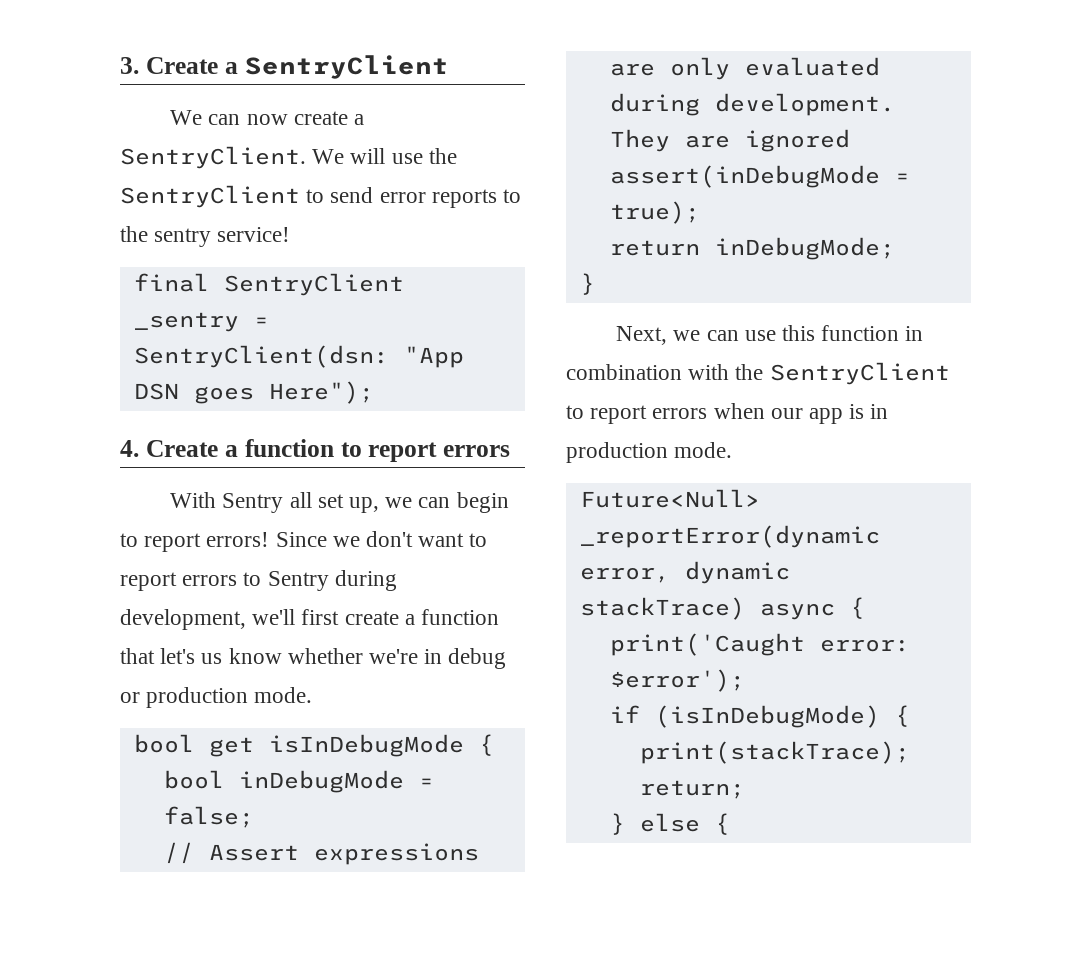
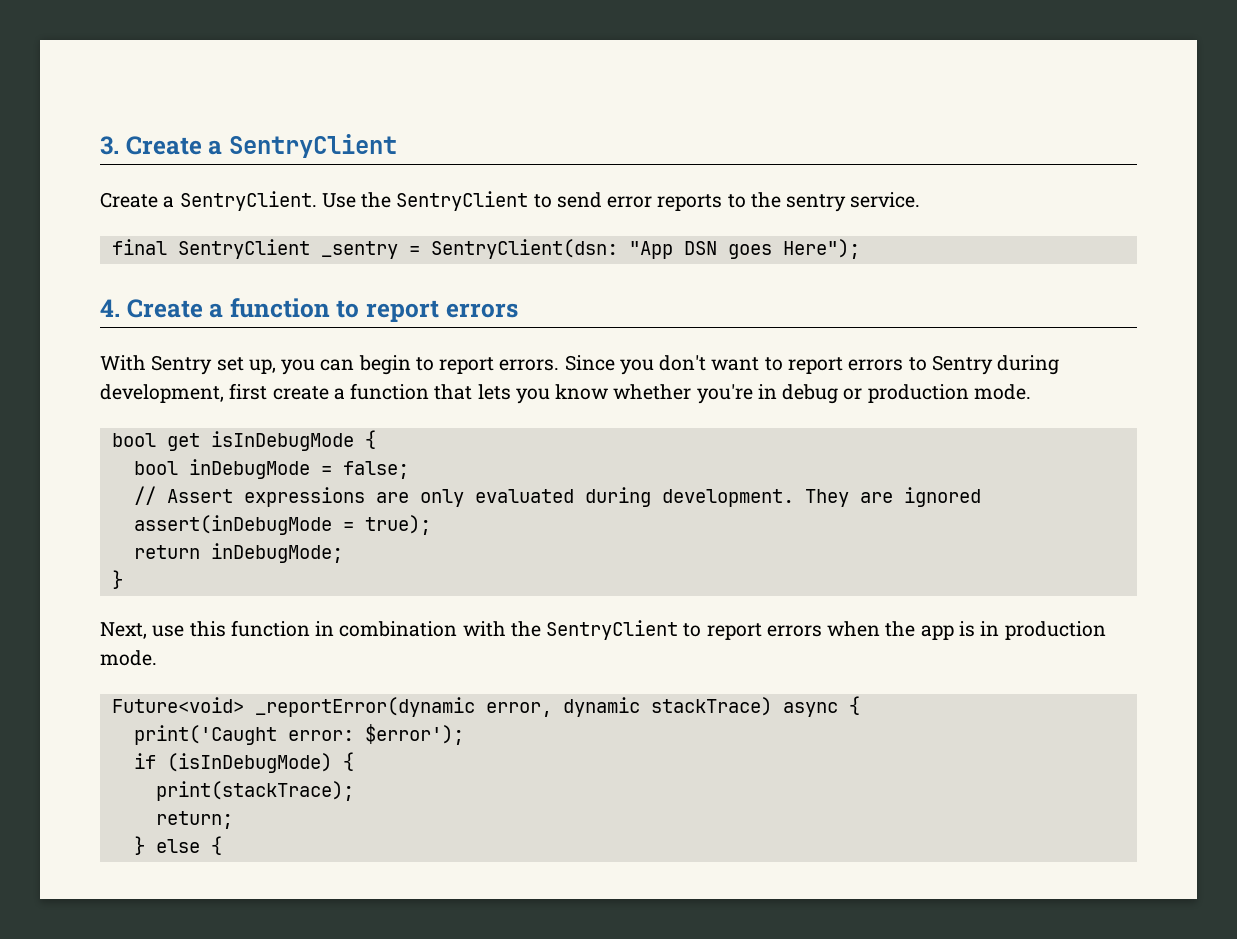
[170,110,365,125] [120,146,423,169] We can now create a SentryClient. We will use -> [100,191,356,211] Create a SentryClient. Use
[217,227,291,242] service! -> [850,192,921,208] service.
[289,492,312,508] all -> (213, 365) none
[385,497,413,508] we -> [281,359,316,375] you
[206,532,360,547] errors! Since we -> [499,355,654,375] errors. Since you
[252,609,296,625] we'll -> (224, 393) none
[160,648,223,664] let's us -> [477,384,550,404] lets you
[369,649,419,664] we're -> [696,384,753,404] you're
[673,330,739,341] we can -> (147, 630) none
[770,408,803,419] our -> [885,621,916,637] the
[579,489,760,508] Future<Null> -> [111,697,244,713] Future<void>

